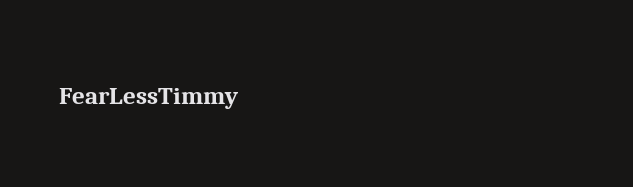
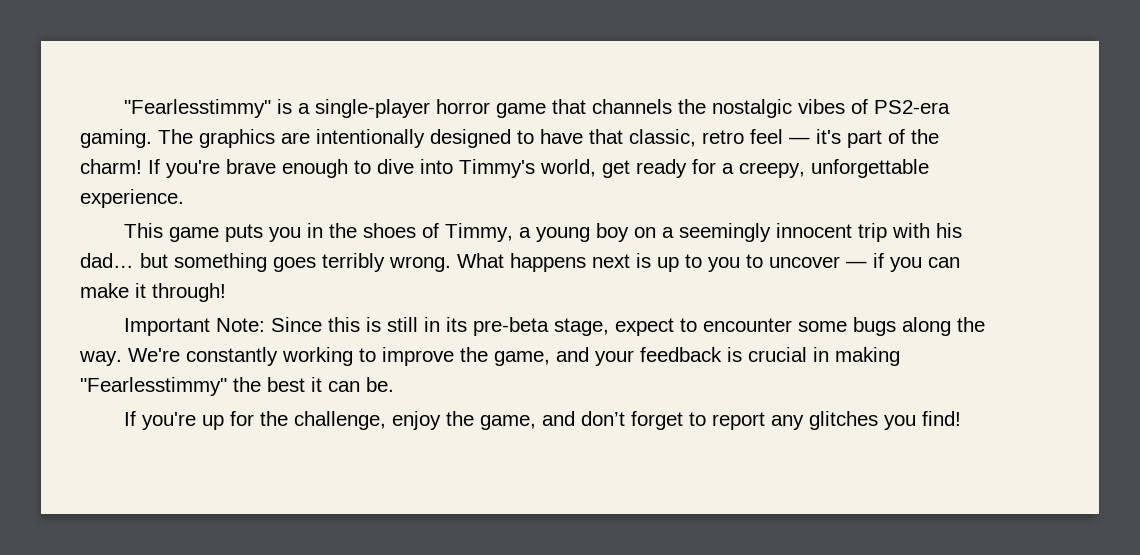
[59,88,239,109] FearLessTimmy -> [124,99,951,118] [80,129,939,148] [80,159,929,178] [80,189,184,208] [124,223,963,242] [80,253,960,272] [80,283,226,302] [124,317,986,336] [79,347,900,366] [80,377,394,396] [124,411,962,430] "Fearlesstimmy" is a single-player horror game that channels the nostalgic vibes of PS2-era gaming. The graphics are intentionally designed to have that classic, retro feel — it's part of the charm! If you're brave enough to dive into Timmy's world, get ready for a creepy, unforgettable experience. // This game puts you in the shoes of Timmy, a young boy on a seemingly innocent trip with his dad… but something goes terribly wrong. What happens next is up to you to uncover — if you can make it through! // Important Note: Since this is still in its pre-beta stage, expect to encounter some bugs along the way. We're constantly working to improve the game, and your feedback is crucial in making "Fearlesstimmy" the best it can be. // If you're up for the challenge, enjoy the game, and don’t forget to report any glitches you find!

